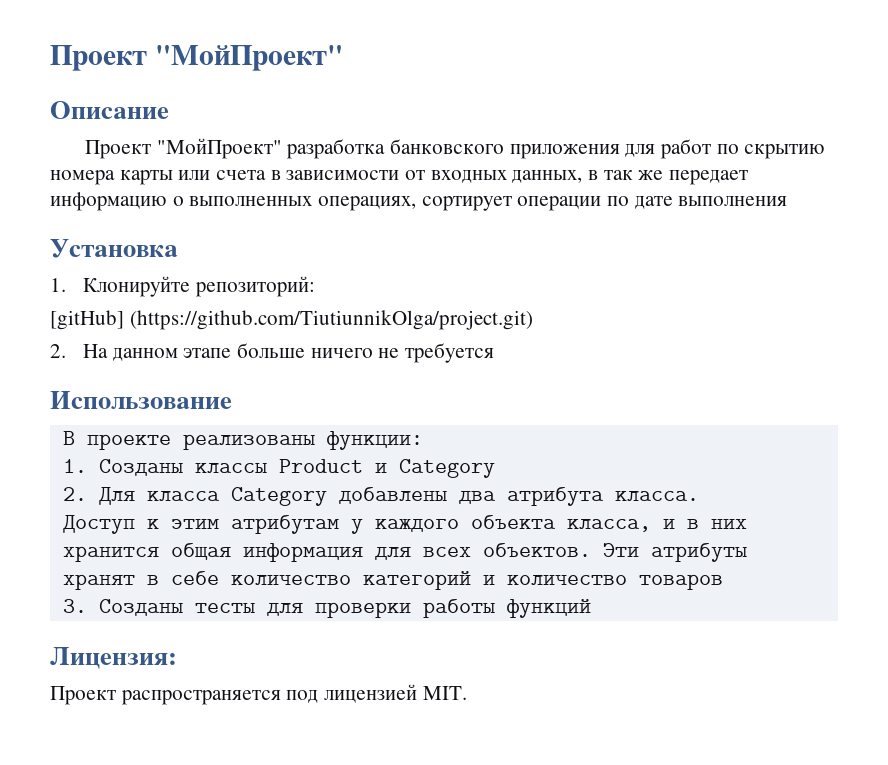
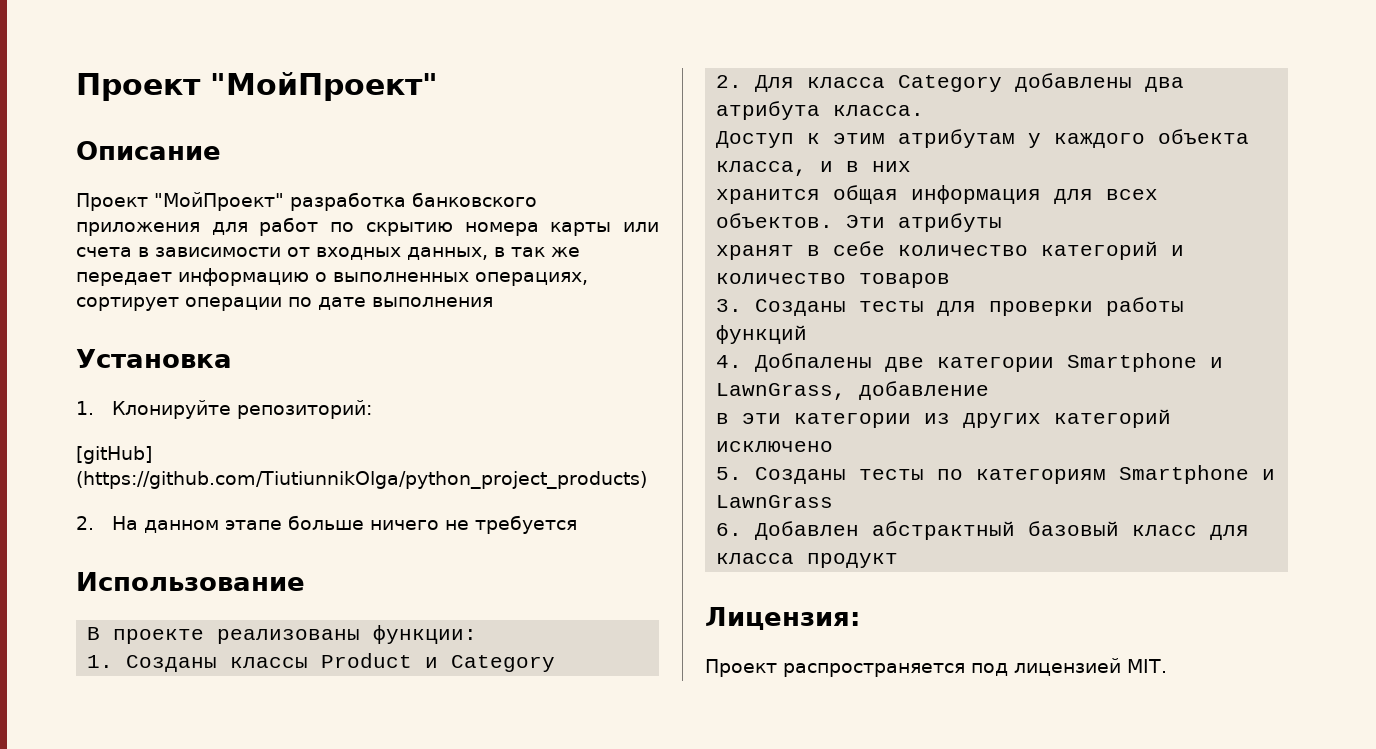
[129,310,533,330] (https://github.com/TiutiunnikOlga/project.git) -> [76,471,647,489] (https://github.com/TiutiunnikOlga/python_project_products)
(591, 608) none -> [716,353,1224,372] [716,381,990,400] [716,409,1172,428] [716,441,834,452] [716,465,1276,484] [716,495,834,508] [716,521,1250,540] [716,553,899,568] // 4. Добпалены две категории Smartphone и LawnGrass, добавление // в эти категории из других категорий исключено // 5. Созданы тесты по категориям Smartphone и LawnGrass // 6. Добавлен абстрактный базовый класс для класса продукт

